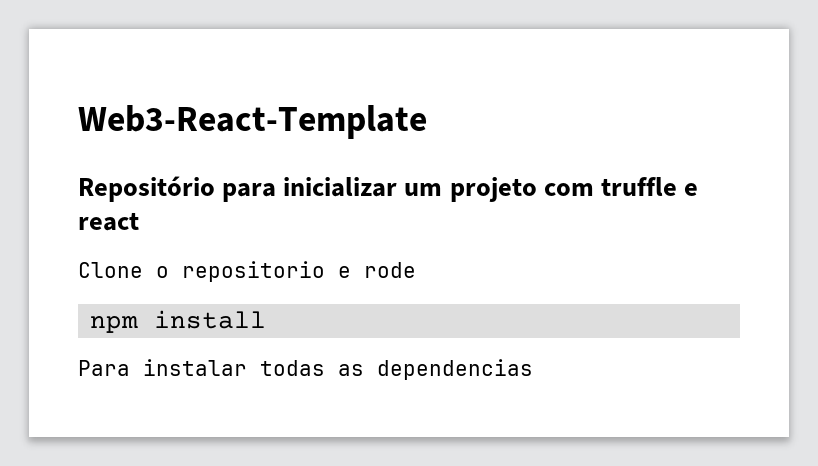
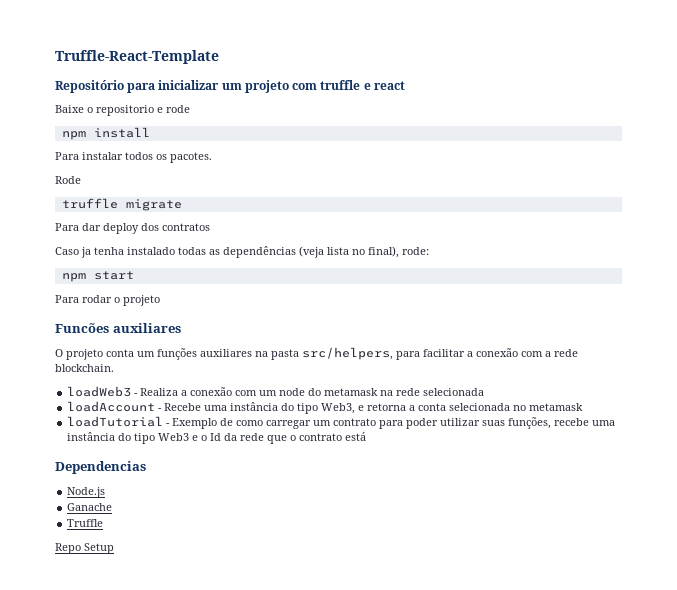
[78,105,427,139] Web3-React-Template -> [55,50,219,64] Truffle-React-Template
[78,262,143,278] Clone -> [55,105,84,113] Baixe
[260,359,533,380] todas as dependencias -> [125,152,212,163] [55,176,81,184] [61,198,182,211] [55,223,210,234] [55,246,429,258] [61,271,134,282] [55,295,160,306] [55,323,181,333] [55,347,578,360] [55,364,114,372] [67,386,485,397] [67,401,584,414] [67,416,616,429] [67,432,367,444] [55,461,146,474] [67,487,106,498] [67,503,113,511] [67,519,104,527] [55,543,114,554] todos os pacotes. // Rode // truffle migrate // Para dar deploy dos contratos // Caso ja tenha instalado todas as dependências (veja lista no final), rode: // npm start // Para rodar o projeto // Funcões auxiliares // O projeto conta um funções auxiliares na pasta src/helpers, para facilitar a conexão com a rede blockchain. // loadWeb3 - Realiza a conexão com um node do metamask na rede selecionada // loadAccount - Recebe uma instância do tipo Web3, e retorna a conta selecionada no metamask // loadTutorial - Exemplo de como carregar um contrato para poder utilizar suas funções, recebe uma instância do tipo Web3 e o Id da rede que o contrato está // Dependencias // Node.js // Ganache // Truffle // Repo Setup

